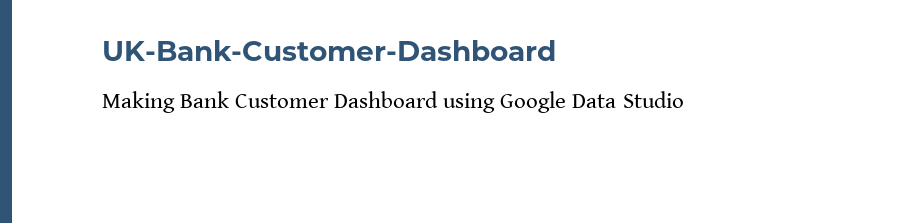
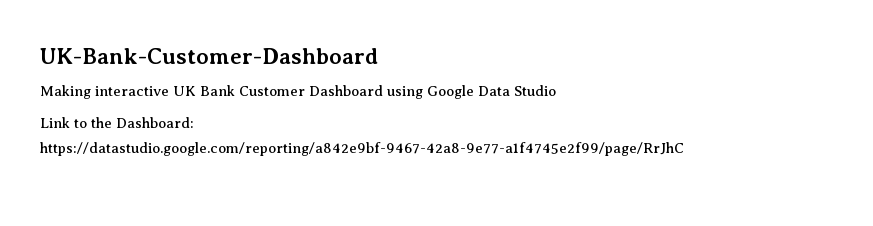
(175, 102) none -> [95,86,196,96] interactive UK
(684, 99) none -> [40,117,194,128] [40,142,684,156] // Link to the Dashboard: https://datastudio.google.com/reporting/a842e9bf-9467-42a8-9e77-a1f4745e2f99/page/RrJhC

